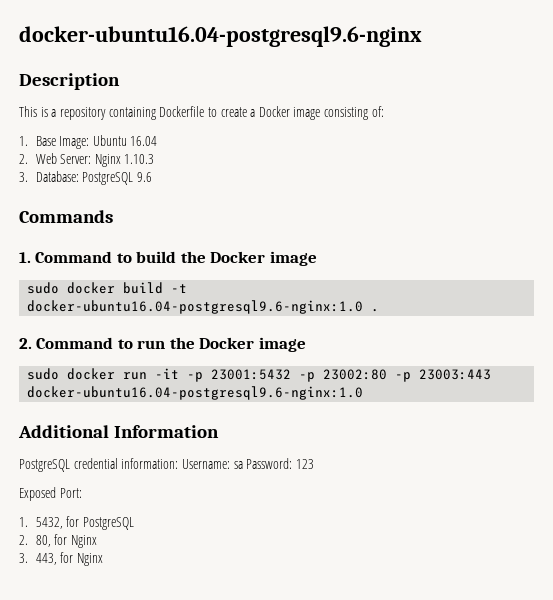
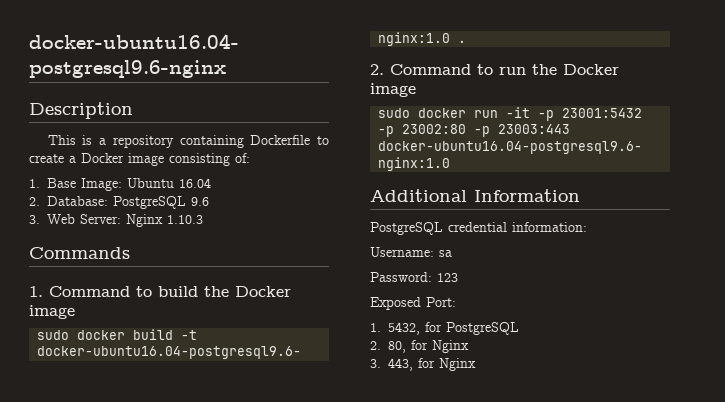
(28, 159) none -> [47,196,209,209] [29,215,40,224] Database: PostgreSQL 9.6 // 3.
[19,171,152,185] // 3. Database: PostgreSQL 9.6 -> (203, 219) none
(179, 463) none -> (587, 227) //
(243, 465) none -> (452, 253) //

